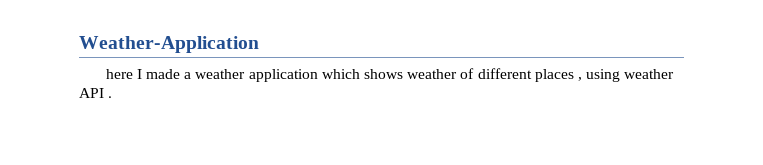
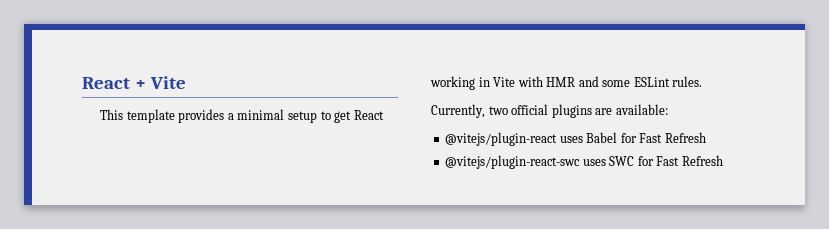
[79,36,259,53] [105,68,675,82] [79,88,113,98] Weather-Application // here I made a weather application which shows weather of different places , using weather API . -> [82,76,186,89] [100,109,384,123] [430,76,703,90] [431,104,668,118] [445,132,706,146] [445,155,723,169] React + Vite // This template provides a minimal setup to get React working in Vite with HMR and some ESLint rules. // Currently, two official plugins are available: // @vitejs/plugin-react uses Babel for Fast Refresh // @vitejs/plugin-react-swc uses SWC for Fast Refresh

